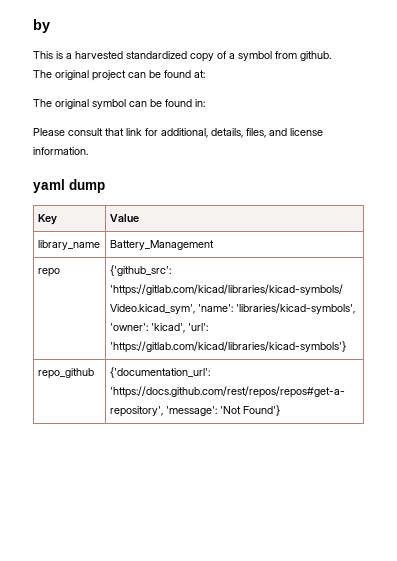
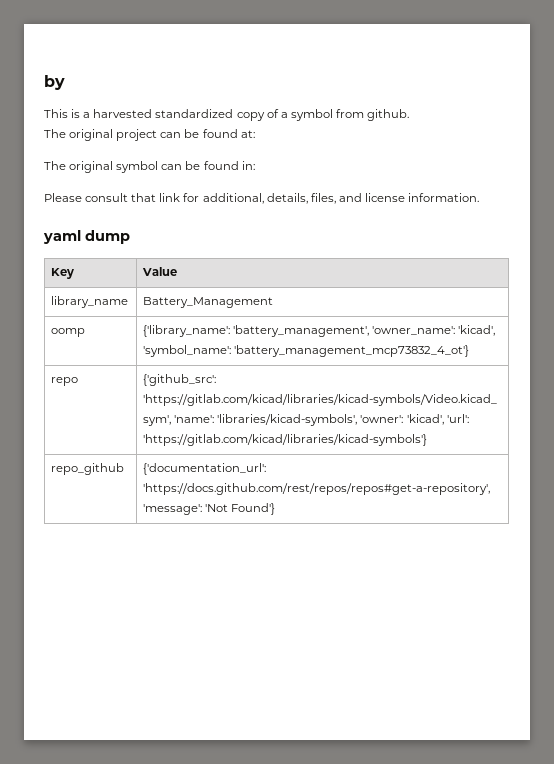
(214, 245) none -> [51,328,86,337] [143,325,496,337] [143,345,470,357] // oomp | {'library_name': 'battery_management', 'owner_name': 'kicad', 'symbol_name': 'battery_management_mcp73832_4_ot'}

